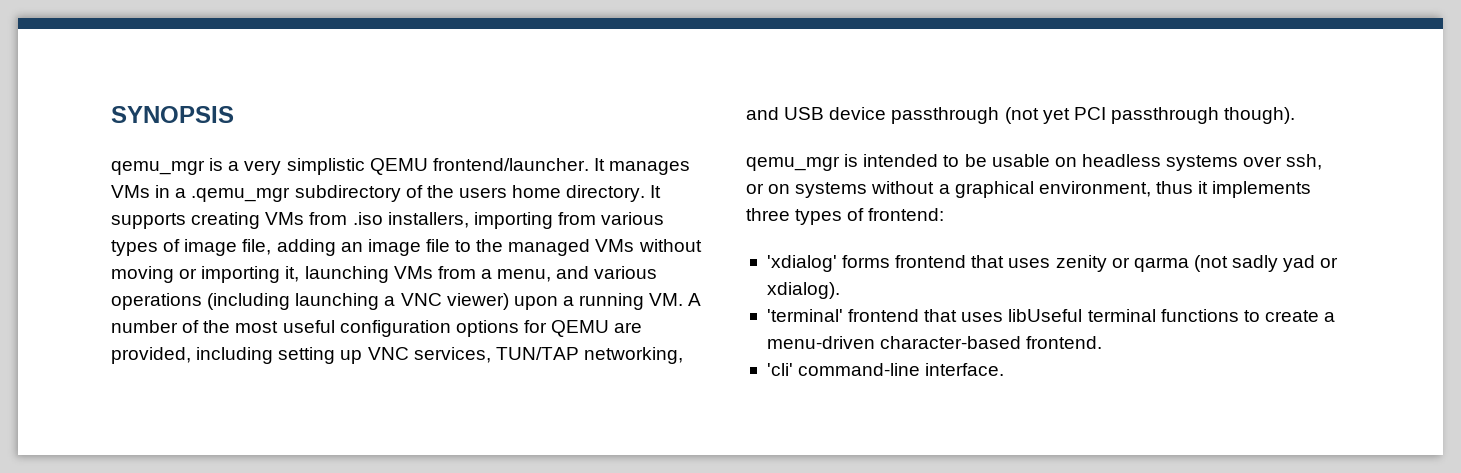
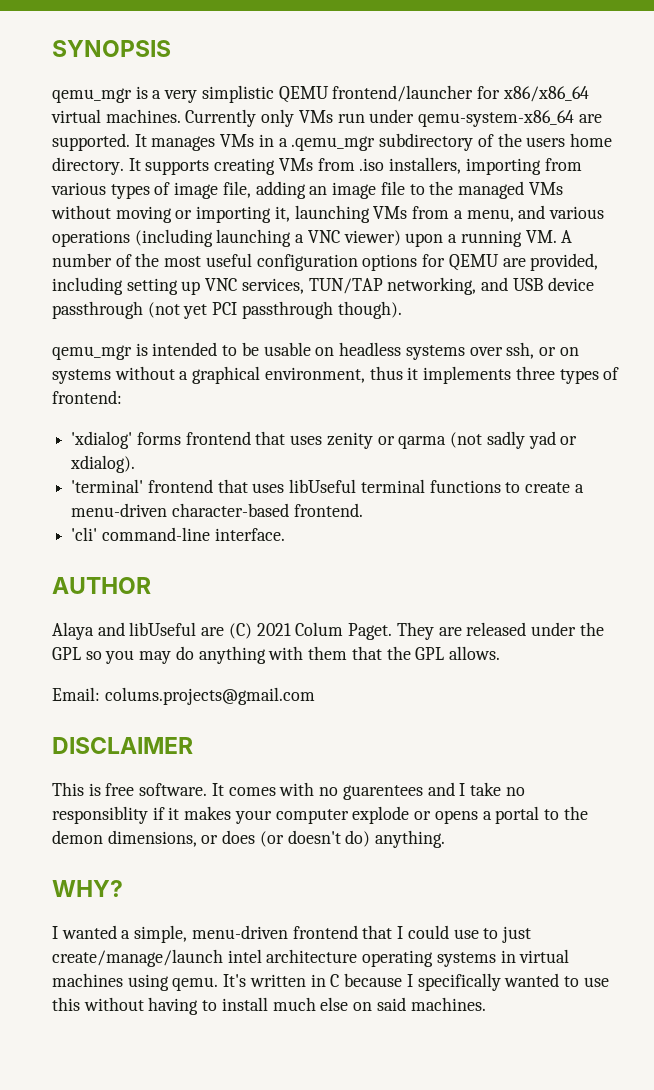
[432,158,589,171] frontend/launcher. -> [332,85,589,102] [51,109,602,127] [52,133,130,151] frontend/launcher for x86/x86_64 virtual machines. Currently only VMs run under qemu-system-x86_64 are supported.
(1005, 369) none -> [52,577,151,594] [52,622,604,640] [52,646,500,664] [52,687,315,705] [52,737,193,754] [52,782,525,800] [52,806,588,824] [52,830,446,848] [52,880,123,897] [52,925,531,943] [52,949,570,967] [52,973,609,991] [52,997,486,1015] // AUTHOR // Alaya and libUseful are (C) 2021 Colum Paget. They are released under the GPL so you may do anything with them that the GPL allows. // Email: colums.projects@gmail.com // DISCLAIMER // This is free software. It comes with no guarentees and I take no responsiblity if it makes your computer explode or opens a portal to the demon dimensions, or does (or doesn't do) anything. // WHY? // I wanted a simple, menu-driven frontend that I could use to just create/manage/launch intel architecture operating systems in virtual machines using qemu. It's written in C because I specifically wanted to use this without having to install much else on said machines.

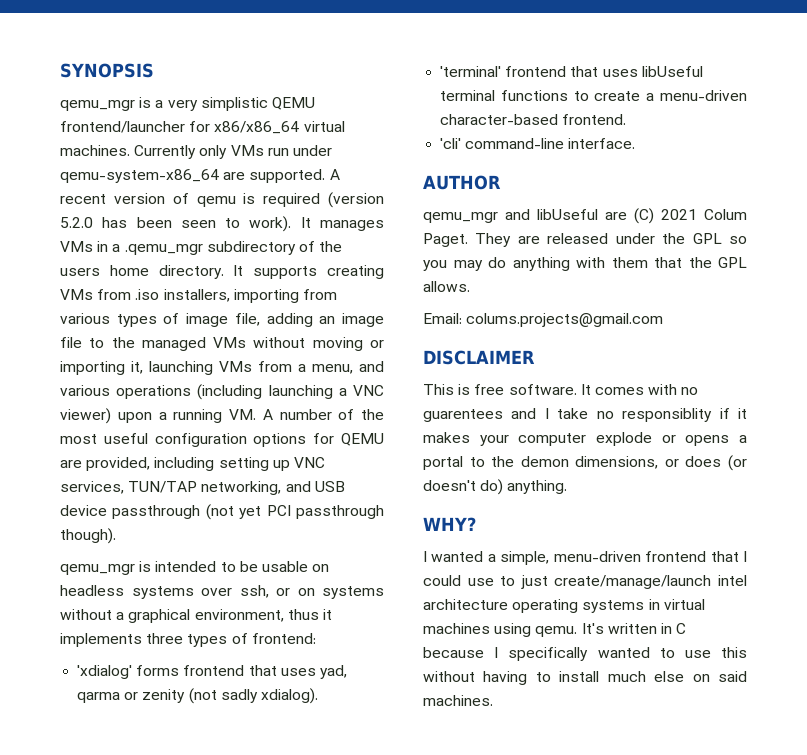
(130, 142) none -> [329,169,340,180] [60,192,384,208] [60,216,292,232] A recent version of qemu is required (version 5.2.0 has been seen to work).
[326,431,578,449] zenity or qarma (not sadly yad or -> [319,665,347,679] [77,688,258,704] yad, qarma or zenity (not sadly
[52,622,94,640] Alaya -> [423,212,498,223] qemu_mgr

